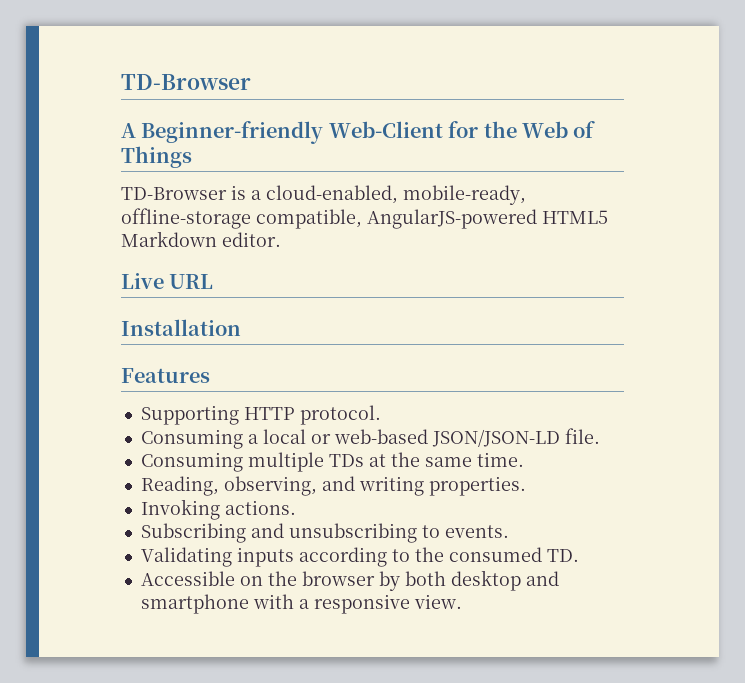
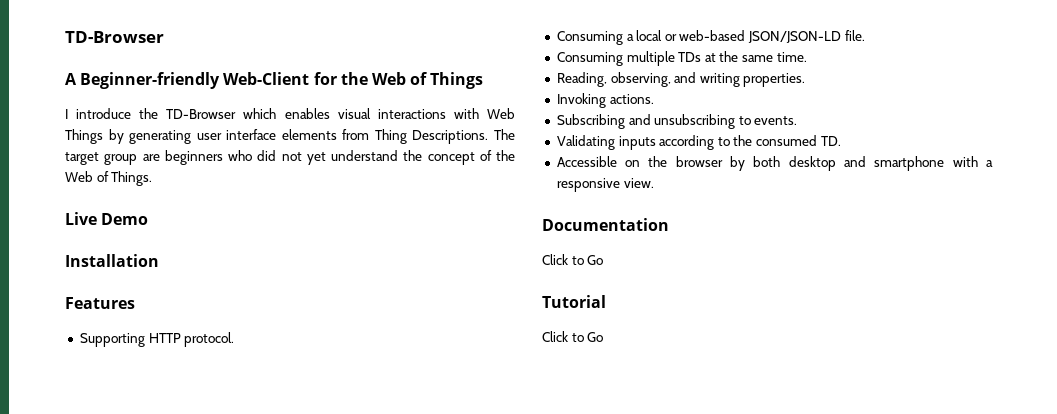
[121,185,526,205] [121,208,608,229] [121,231,281,247] TD-Browser is a cloud-enabled, mobile-ready, offline-storage compatible, AngularJS-powered HTML5 Markdown editor. -> [65,108,515,119] [65,129,515,144] [65,150,515,165] [65,171,153,186] I introduce the TD-Browser which enables visual interactions with Web Things by generating user interface elements from Thing Descriptions. The target group are beginners who did not yet understand the concept of the Web of Things.
[169,274,214,289] URL -> [101,213,149,225] Demo
(462, 601) none -> [542,218,669,231] [542,254,604,265] [542,295,606,308] [542,331,604,342] // Documentation // Click to Go // Tutorial // Click to Go

